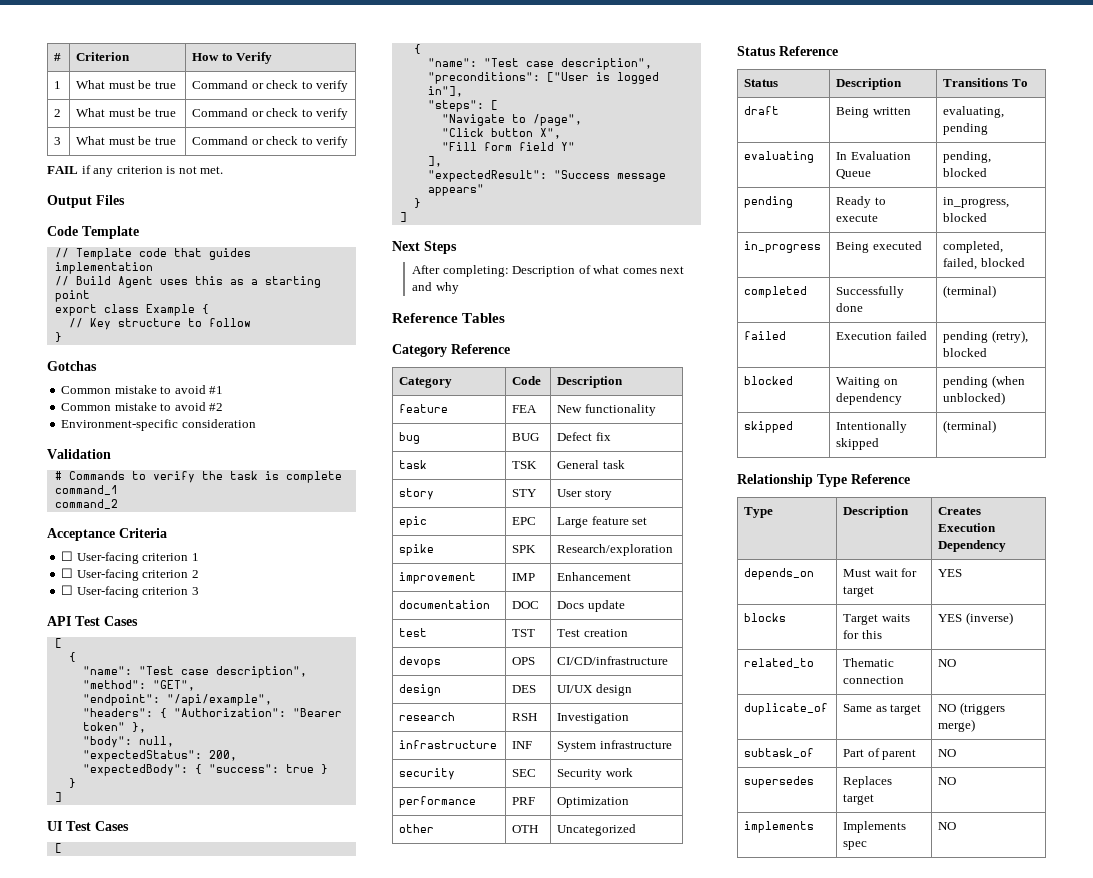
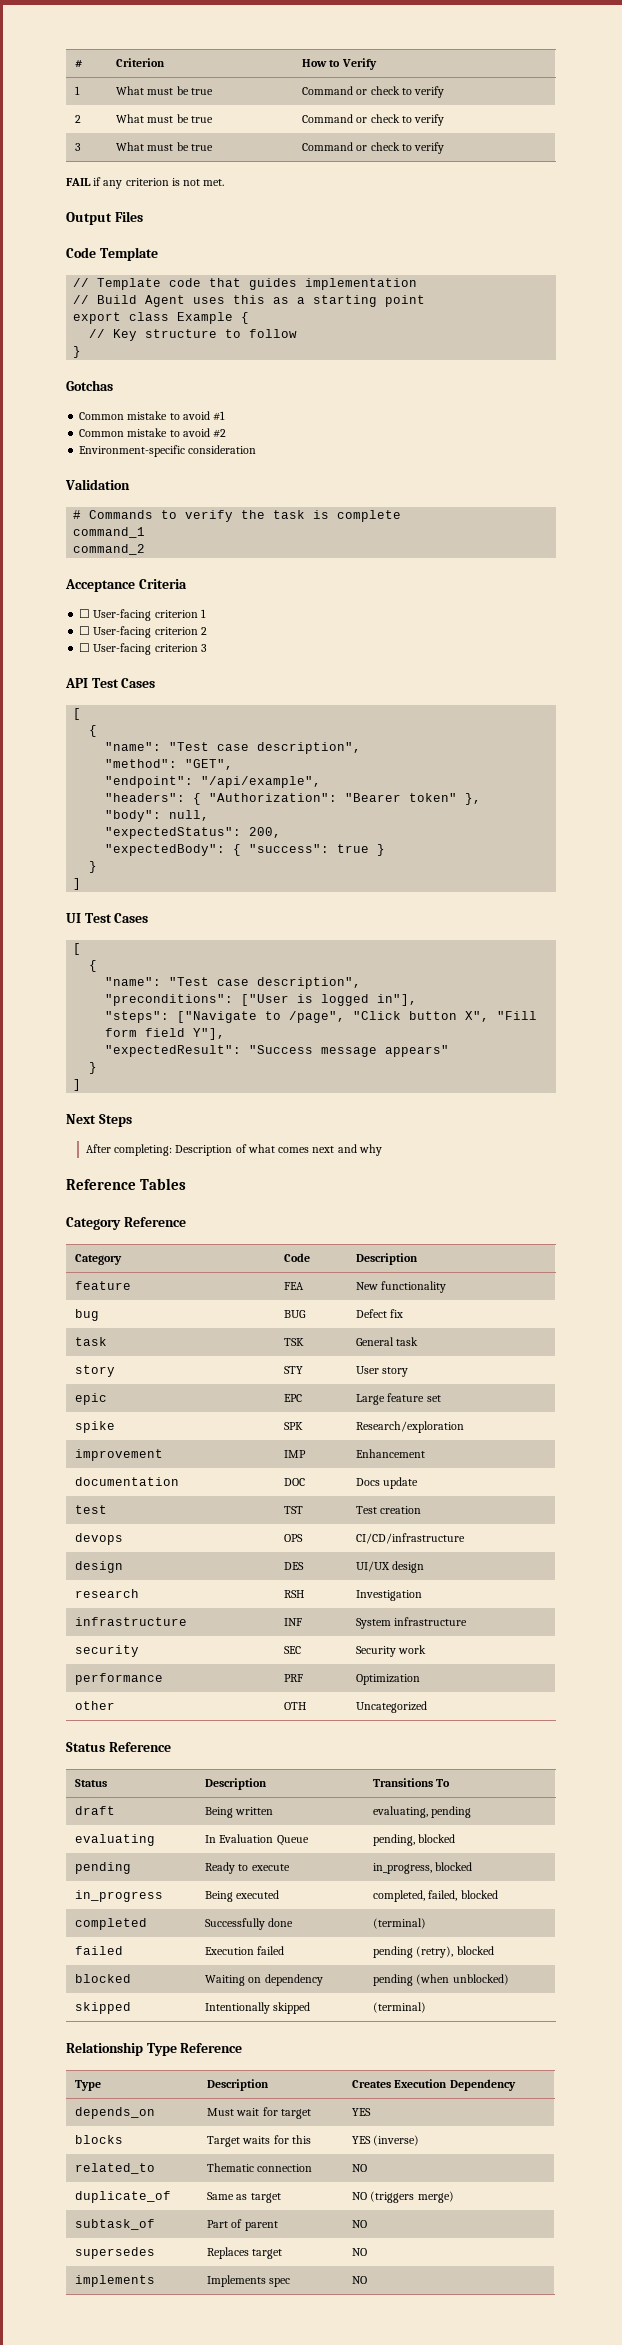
[490,100,498,110] [441,114,505,126] [ // "Navigate -> [177,1011,258,1023] ["Navigate
(582, 120) // -> (346, 1017) none
(561, 133) // -> (490, 1016) none
[560,142,575,151] [427,156,442,167] Y" // ], -> [193,1028,226,1040] Y"],

